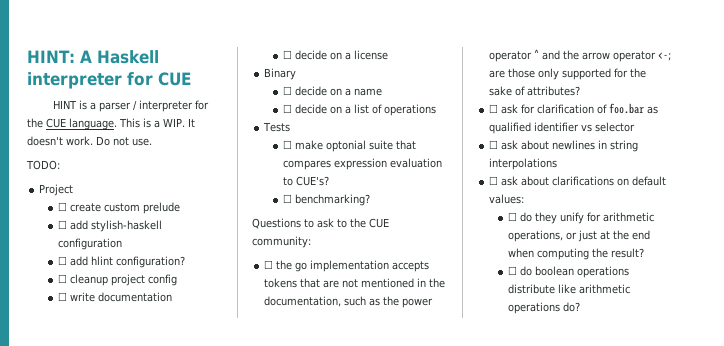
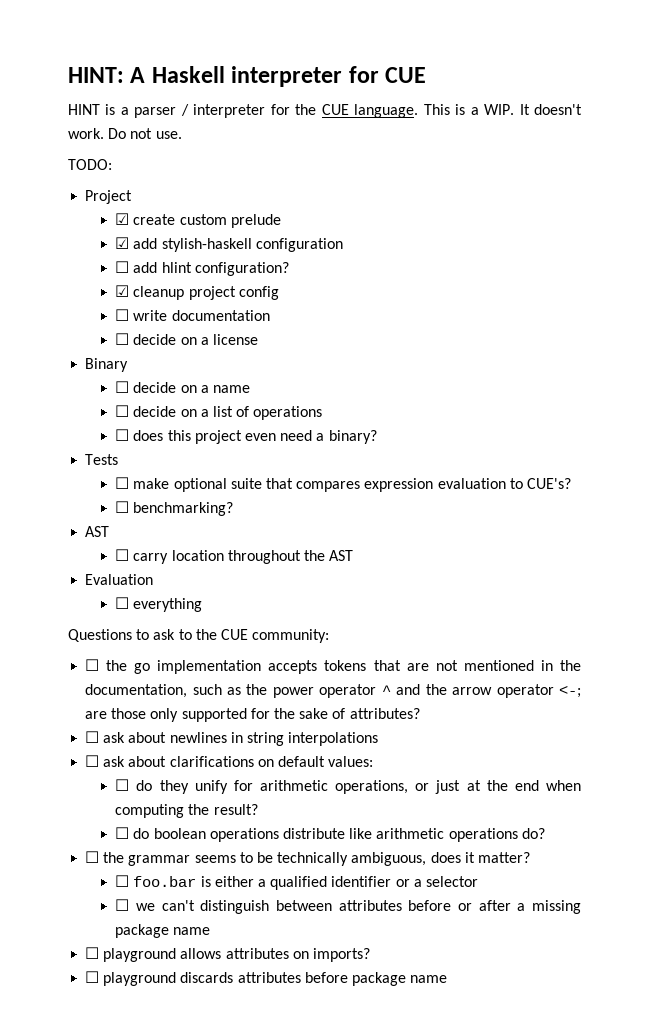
[58,202,68,211] ☐ -> [115,213,130,225] ☑
[58,220,68,229] ☐ -> [115,237,130,249] ☑
[58,274,68,283] ☐ -> [115,285,130,297] ☑
(437, 110) none -> [115,429,377,444] // ☐ does this project even need a binary?
[326,140,367,152] optonial -> [173,478,227,492] optional
(371, 200) none -> [85,526,110,537] [115,549,354,564] [85,574,154,585] [115,597,203,612] // AST // ☐ carry location throughout the AST // Evaluation // ☐ everything
[489,103,659,114] [489,122,636,134] // ☐ ask for clarification of foo.bar as qualified identifier vs selector -> (420, 713) none
(581, 307) none -> [85,851,530,866] [115,875,478,890] [115,899,581,914] [115,924,211,938] [85,947,370,962] [85,971,448,986] // ☐ the grammar seems to be technically ambiguous, does it matter? // ☐ foo.bar is either a qualified identifier or a selector // ☐ we can't distinguish between attributes before or after a missing package name // ☐ playground allows attributes on imports? // ☐ playground discards attributes before package name

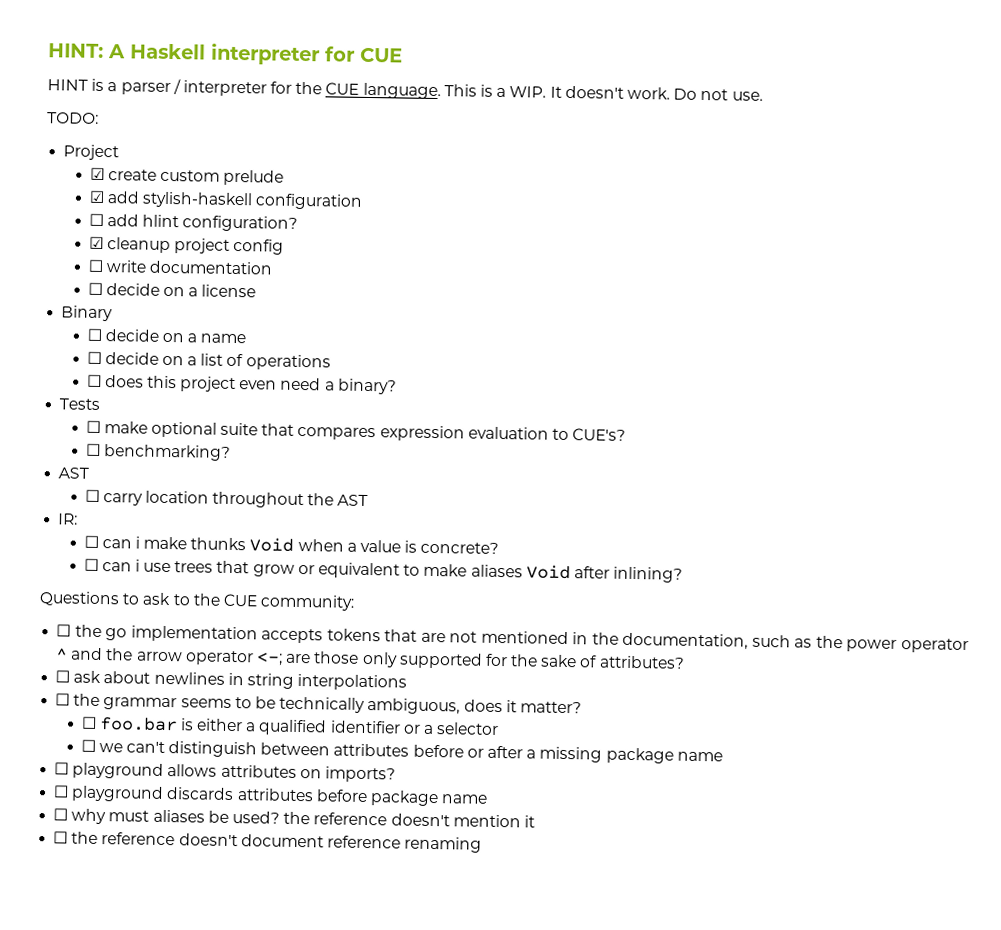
[85,574,154,585] [115,597,203,612] Evaluation // ☐ everything -> [58,513,79,525] [83,535,500,554] [83,558,684,583] IR: // ☐ can i make thunks Void when a value is concrete? // ☐ can i use trees that grow or equivalent to make aliases Void after inlining?
[85,755,374,767] [115,779,581,794] [115,804,258,818] [115,827,545,842] // ☐ ask about clarifications on default values: // ☐ do they unify for arithmetic operations, or just at the end when computing the result? // ☐ do boolean operations distribute like arithmetic operations do? -> (408, 682) none
(448, 979) none -> [53,808,535,828] [53,831,483,853] // ☐ why must aliases be used? the reference doesn't mention it // ☐ the reference doesn't document reference renaming

